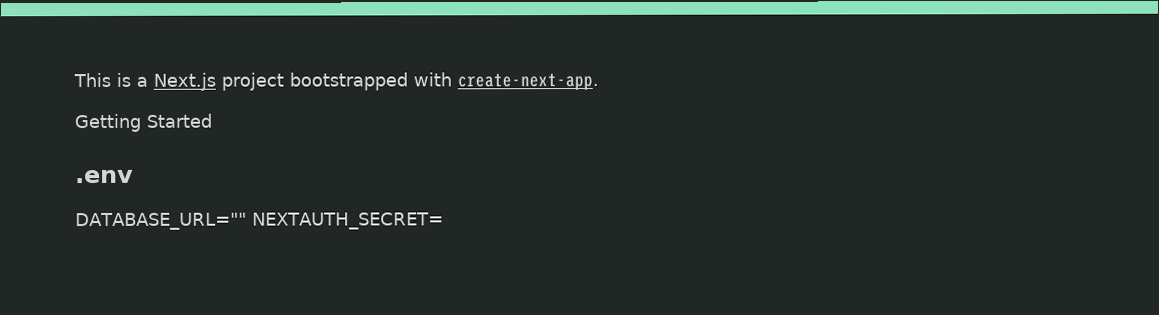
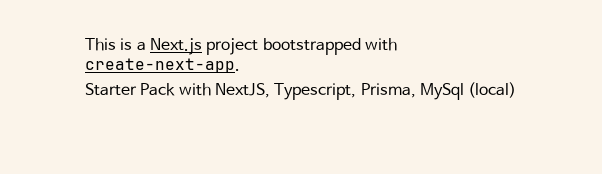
[74,113,212,133] [75,169,134,184] [75,212,444,231] Getting Started // .env // DATABASE_URL="" NEXTAUTH_SECRET= -> [85,82,517,100] Starter Pack with NextJS, Typescript, Prisma, MySql (local)

